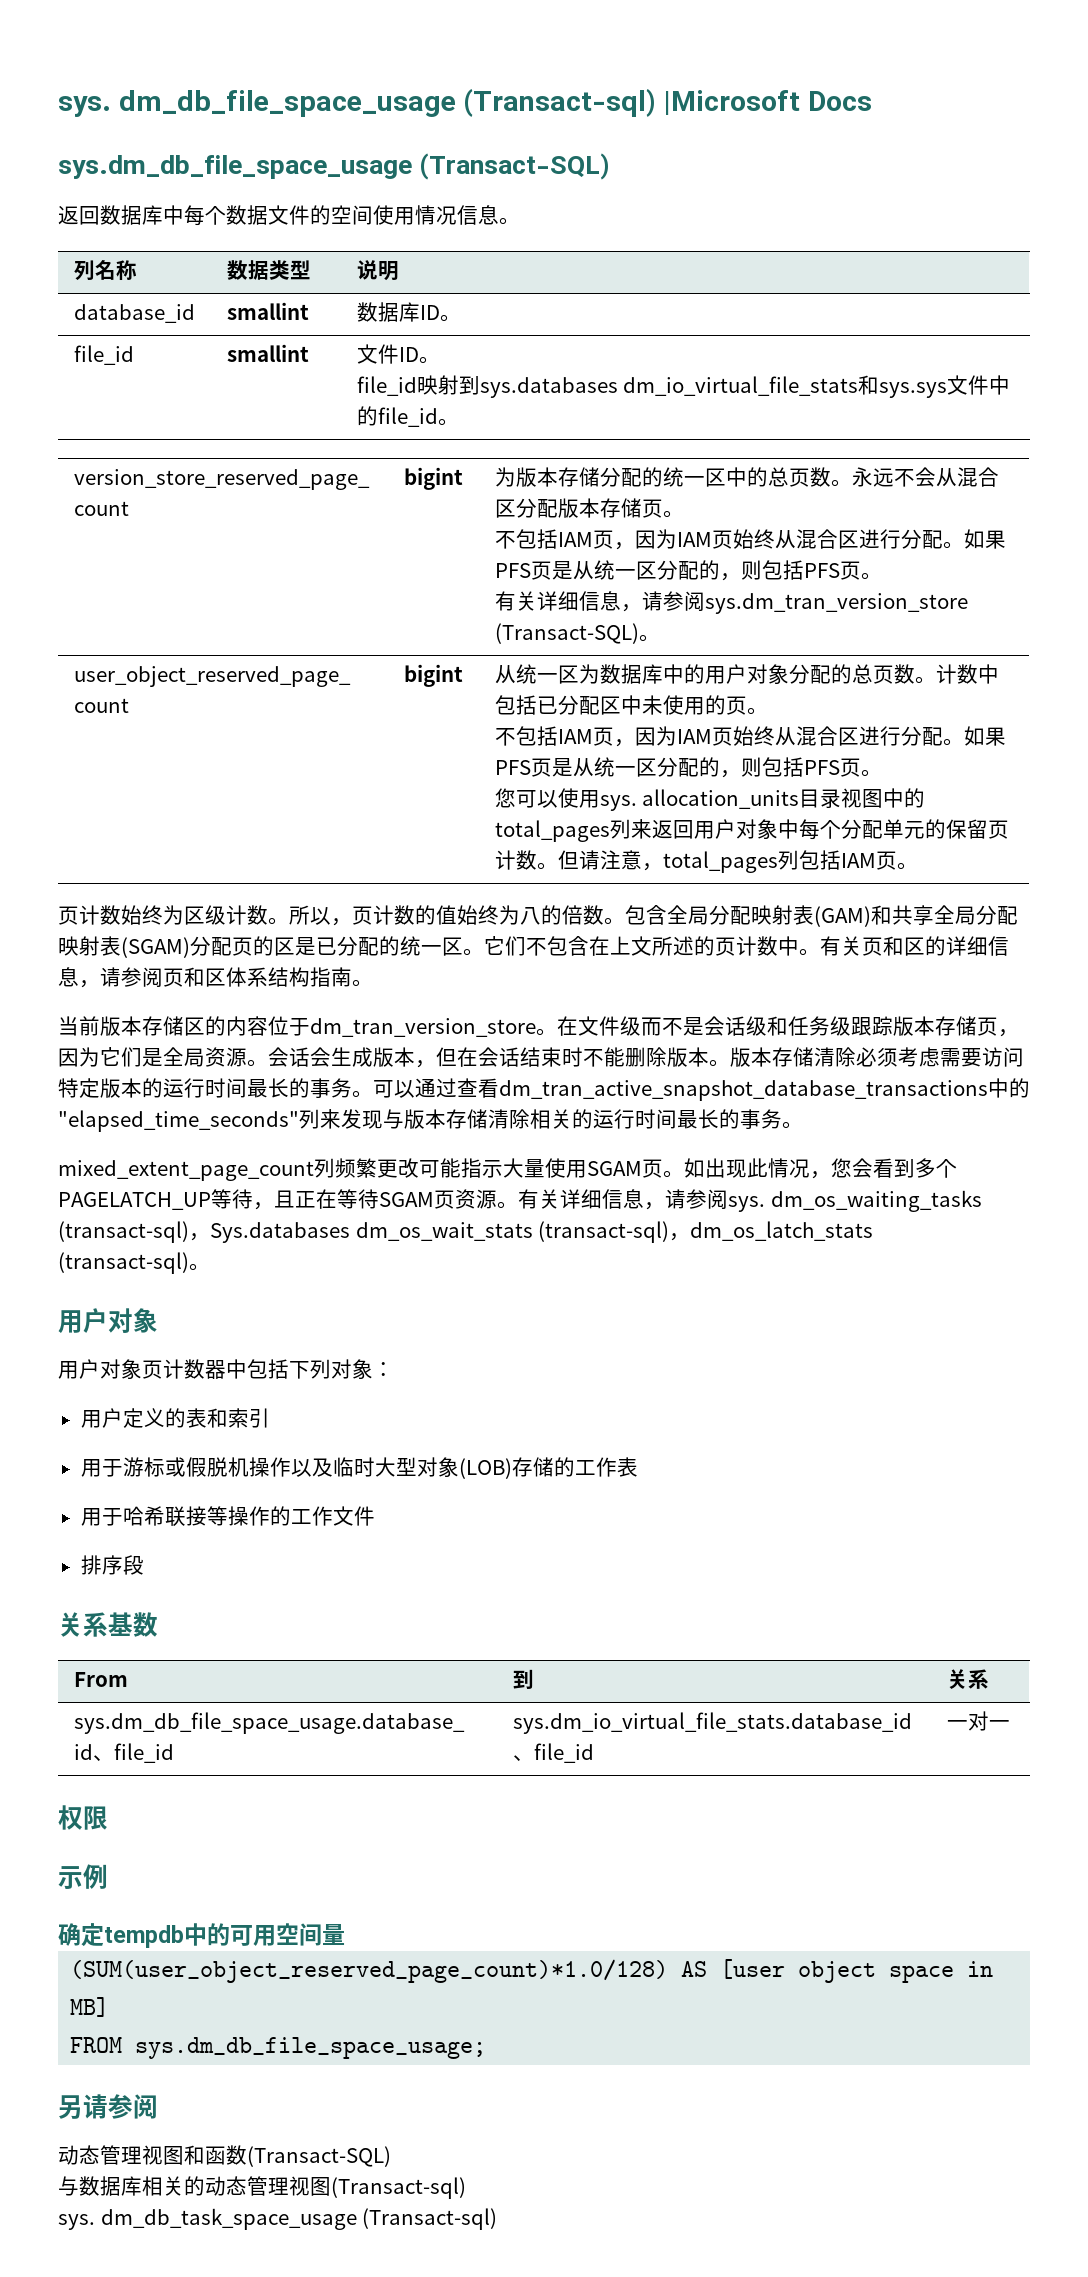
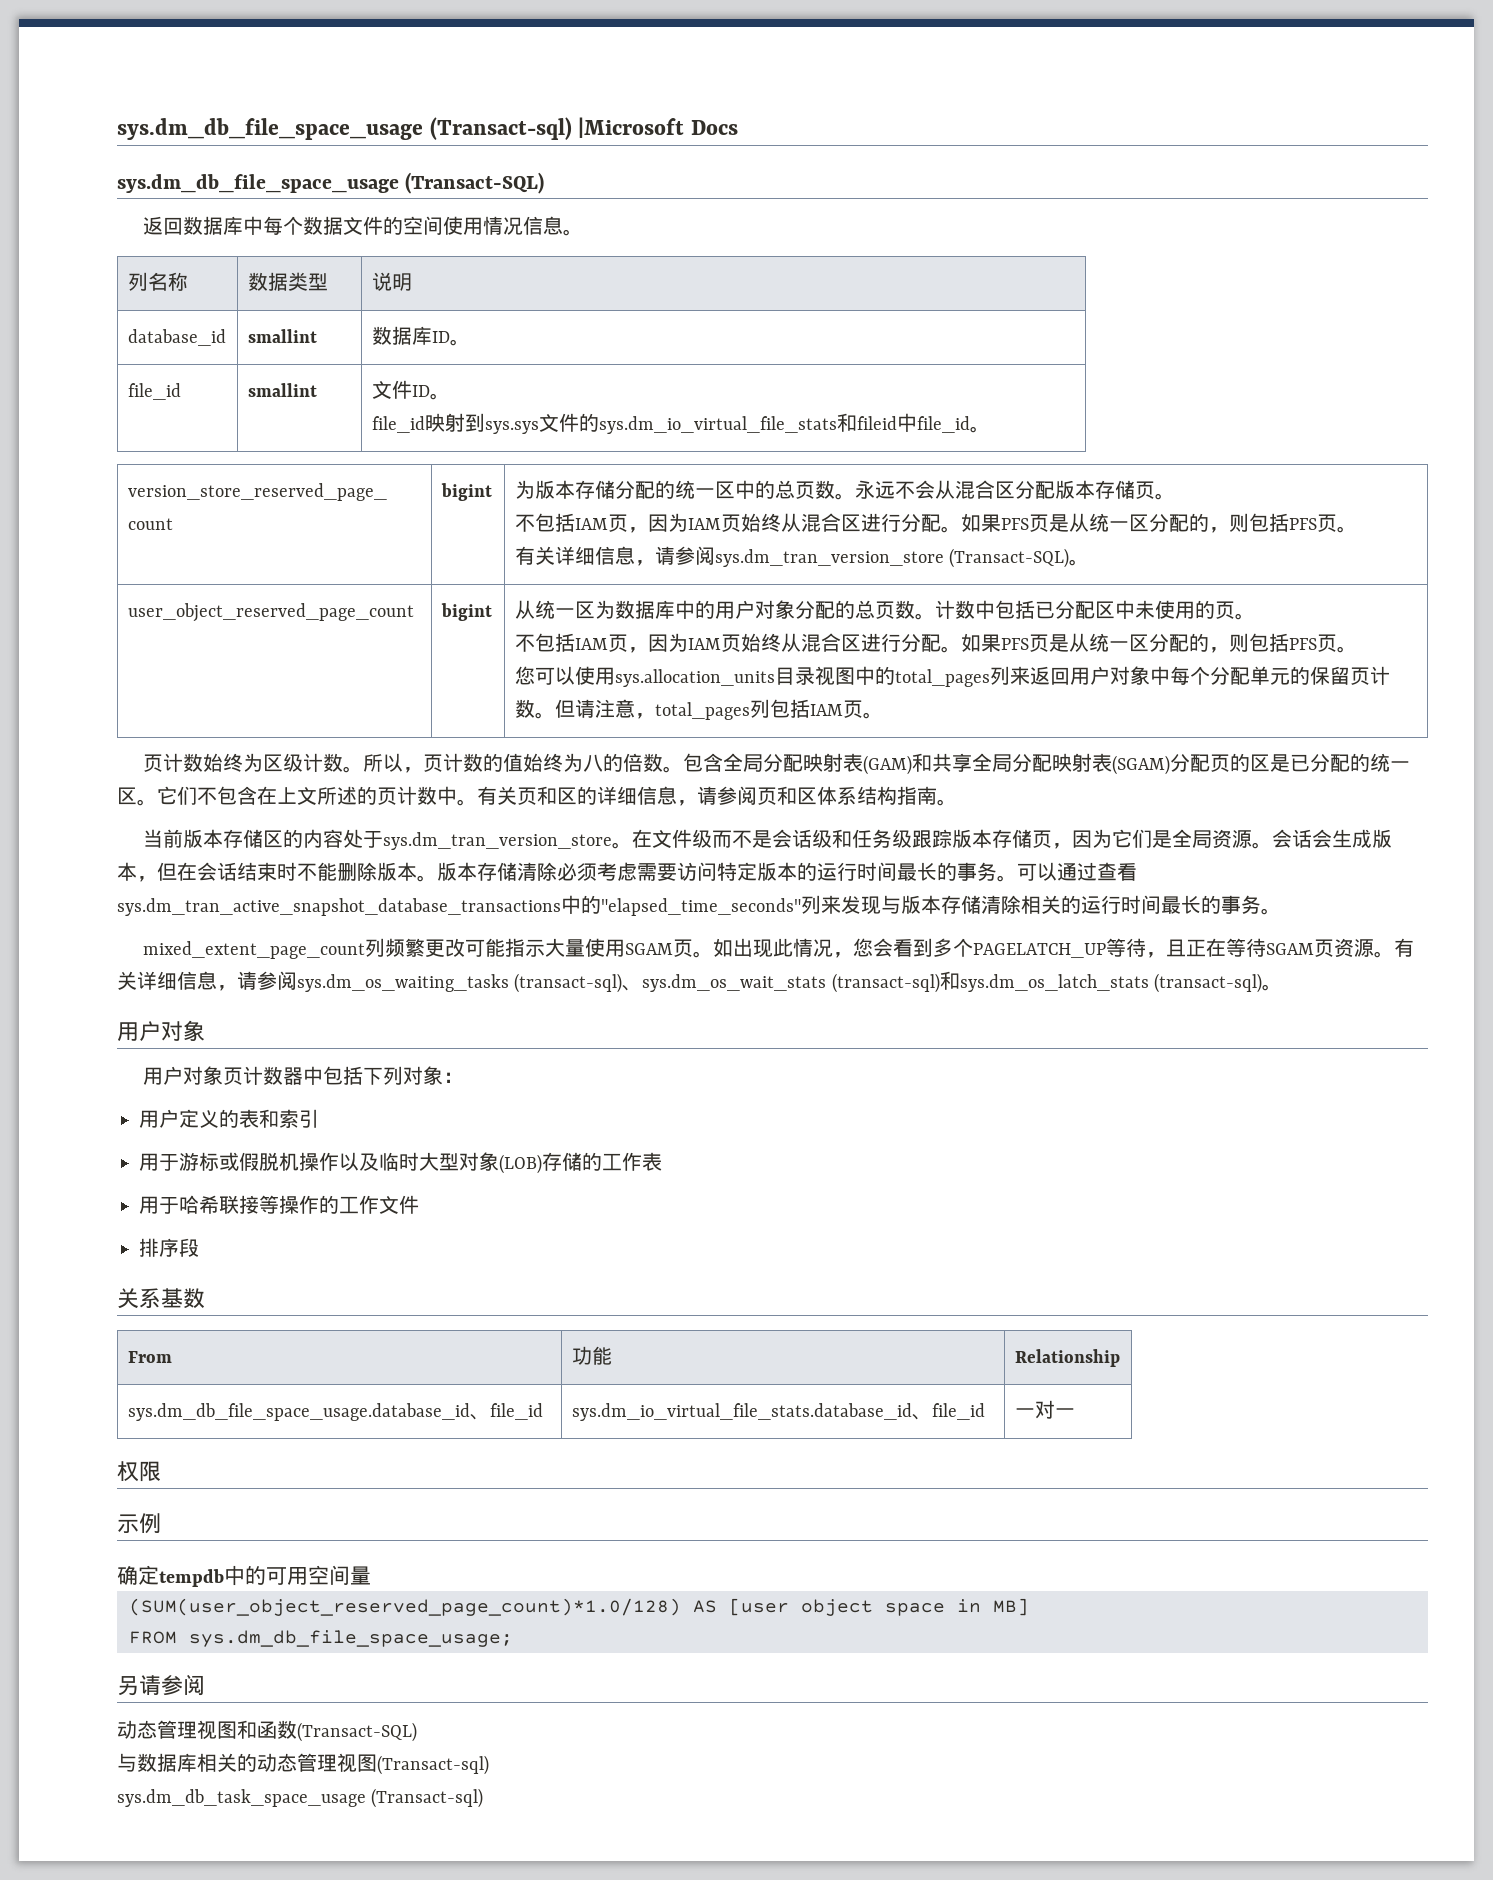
[58,90,456,117] sys. dm_db_file_space_usage -> [117,118,423,140] sys.dm_db_file_space_usage
[479,375,1011,398] [356,406,378,426] sys.databases dm_io_virtual_file_stats和sys.sys文件中的 -> [484,413,917,434] sys.sys文件的sys.dm_io_virtual_file_stats和fileid中
[599,789,800,811] sys. allocation_units -> [614,669,775,687] sys.allocation_units
[268,1016,536,1037] 位于dm_tran_version_store -> [343,829,613,850] 处于sys.dm_tran_version_store
[499,1080,988,1101] dm_tran_active_snapshot_database_transactions -> [117,898,561,916] sys.dm_tran_active_snapshot_database_transactions
[728,1190,982,1212] [58,1221,874,1243] sys. dm_os_waiting_tasks (transact-sql)，Sys.databases dm_os_wait_stats (transact-sql)，dm_os_latch_stats -> [297,971,1149,993] sys.dm_os_waiting_tasks (transact-sql)、sys.dm_os_wait_stats (transact-sql)和sys.dm_os_latch_stats
[512,1669,534,1689] [946,1669,989,1689] 到 | 关系 -> [571,1346,612,1365] [1014,1349,1120,1367] 功能 | Relationship
[58,2208,357,2230] sys. dm_db_task_space_usage -> [117,1789,366,1807] sys.dm_db_task_space_usage

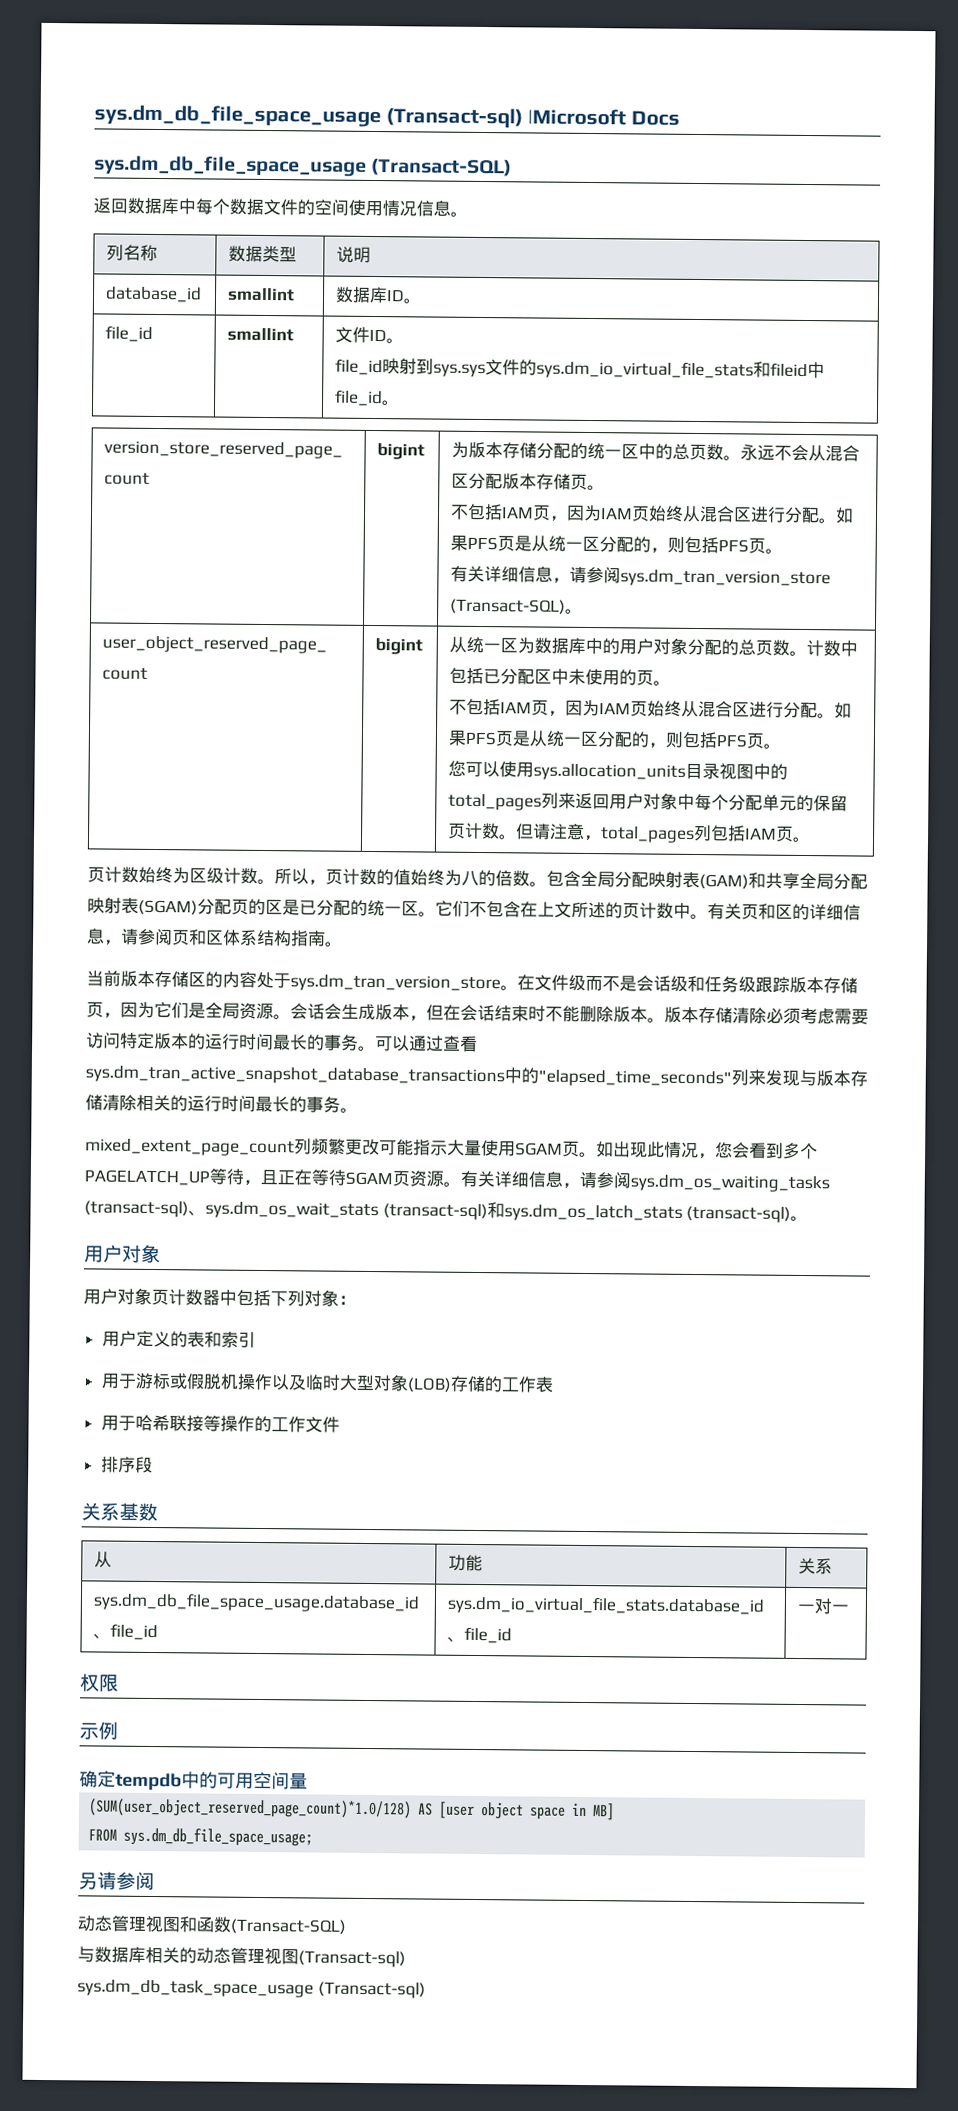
[127,1351,172,1363] From -> [94,1551,113,1568] 从
[1014,1349,1120,1367] Relationship -> [798,1557,834,1575] 关系

